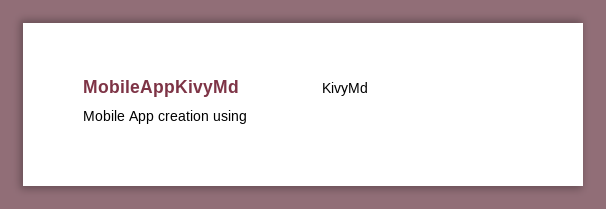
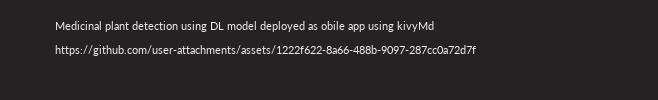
[83,80,239,97] [83,110,247,124] [322,82,368,96] MobileAppKivyMd // Mobile App creation using KivyMd -> [55,21,434,32] [55,45,476,56] Medicinal plant detection using DL model deployed as obile app using kivyMd // https://github.com/user-attachments/assets/1222f622-8a66-488b-9097-287cc0a72d7f

